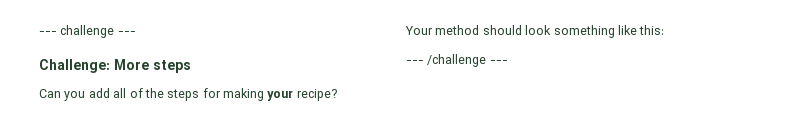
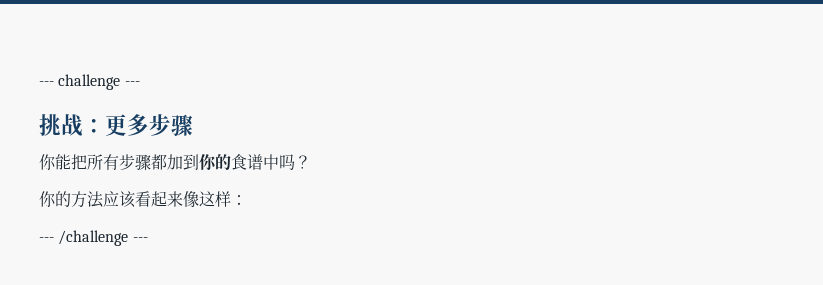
[39,59,191,73] [39,88,337,101] [405,25,665,38] Challenge: More steps // Can you add all of the steps for making your recipe? // Your method should look something like this: -> [39,114,193,137] [39,154,311,171] [39,191,247,208] 挑战：更多步骤 // 你能把所有步骤都加到你的食谱中吗？ // 你的方法应该看起来像这样：

